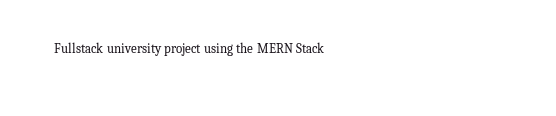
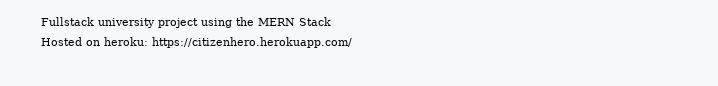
(325, 47) none -> [41,37,352,48] // Hosted on heroku: https://citizenhero.herokuapp.com/

